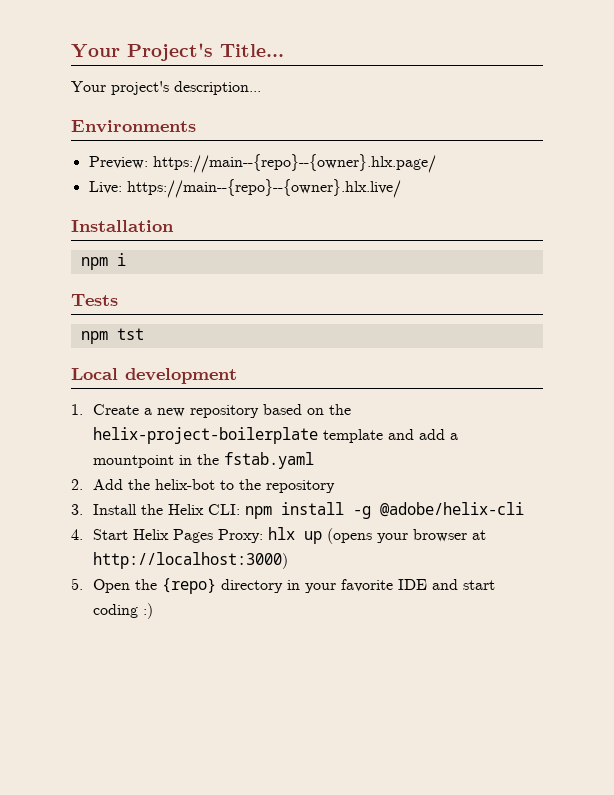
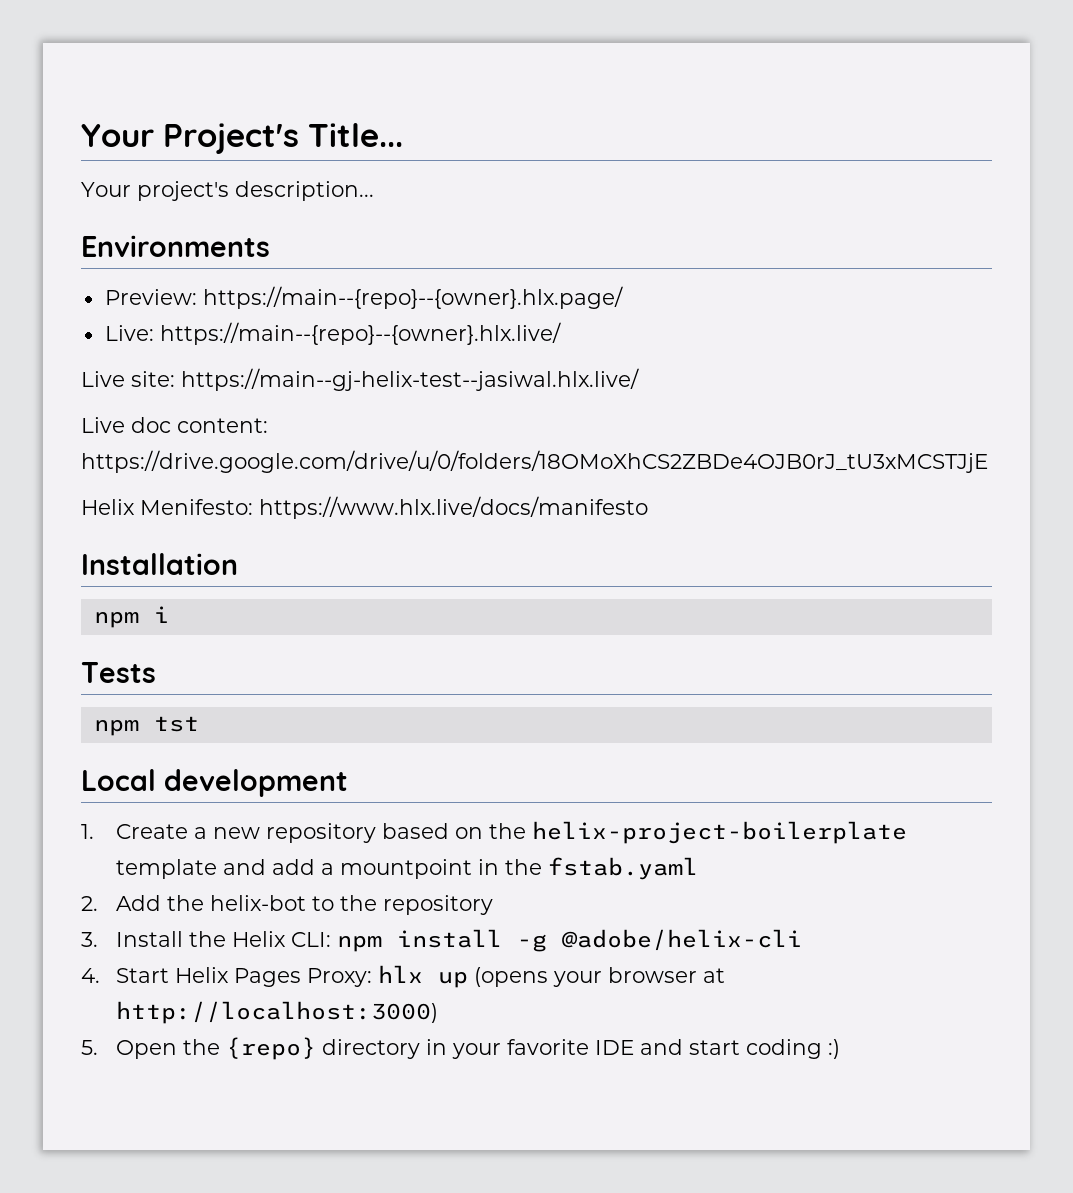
(401, 188) none -> [81,368,639,391] [81,417,268,433] [81,450,988,473] [81,496,648,519] // Live site: https://main--gj-helix-test--jasiwal.hlx.live/ // Live doc content: https://drive.google.com/drive/u/0/folders/18OMoXhCS2ZBDe4OJB0rJ_tU3xMCSTJjE // Helix Menifesto: https://www.hlx.live/docs/manifesto

